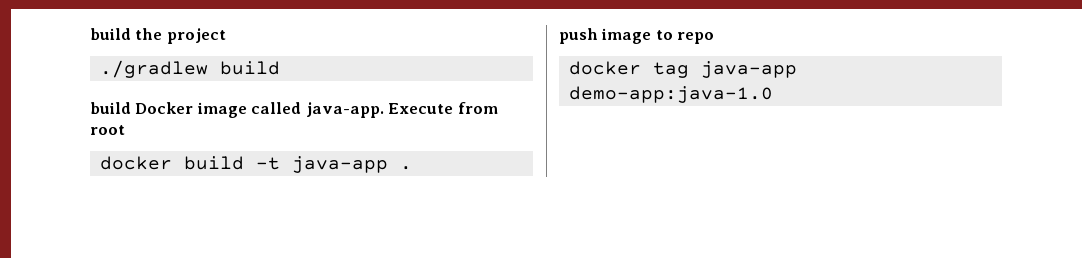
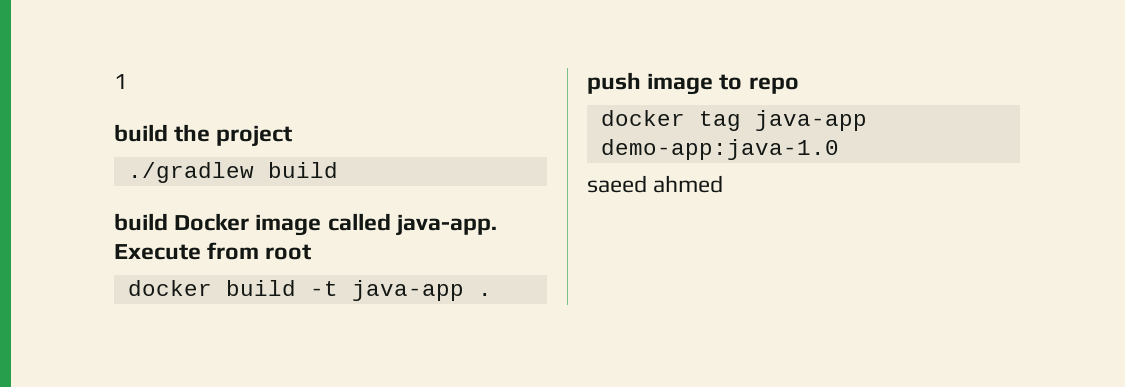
(90, 34) none -> [114,74,127,89] 1 //
(773, 94) none -> [587,175,724,193] // saeed ahmed

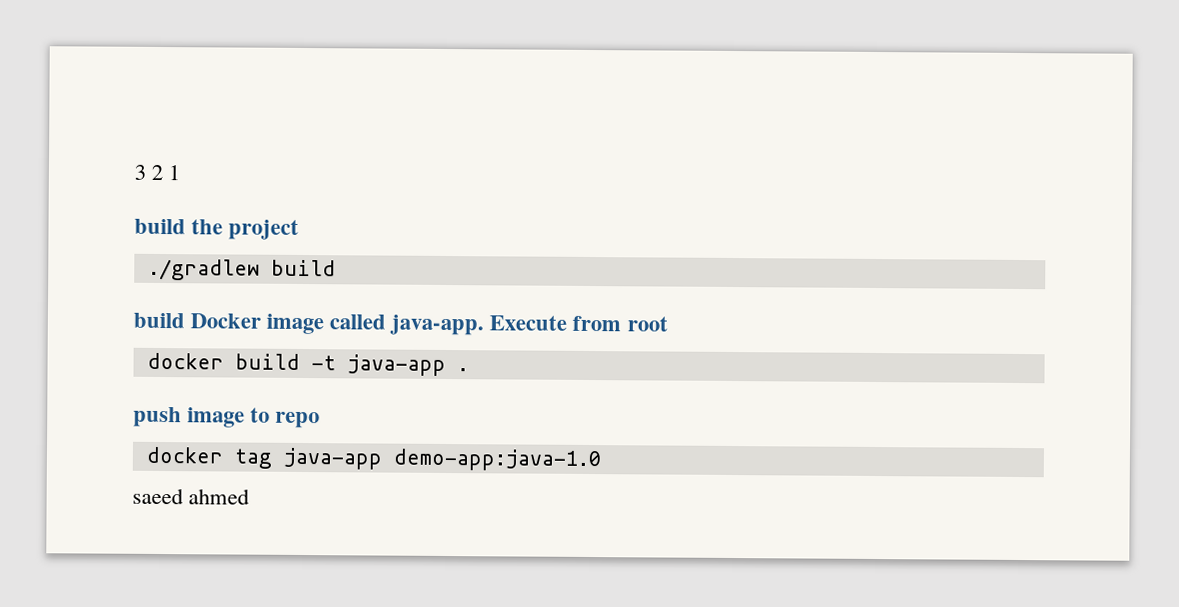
(114, 81) none -> [134,164,164,181] 3 2

